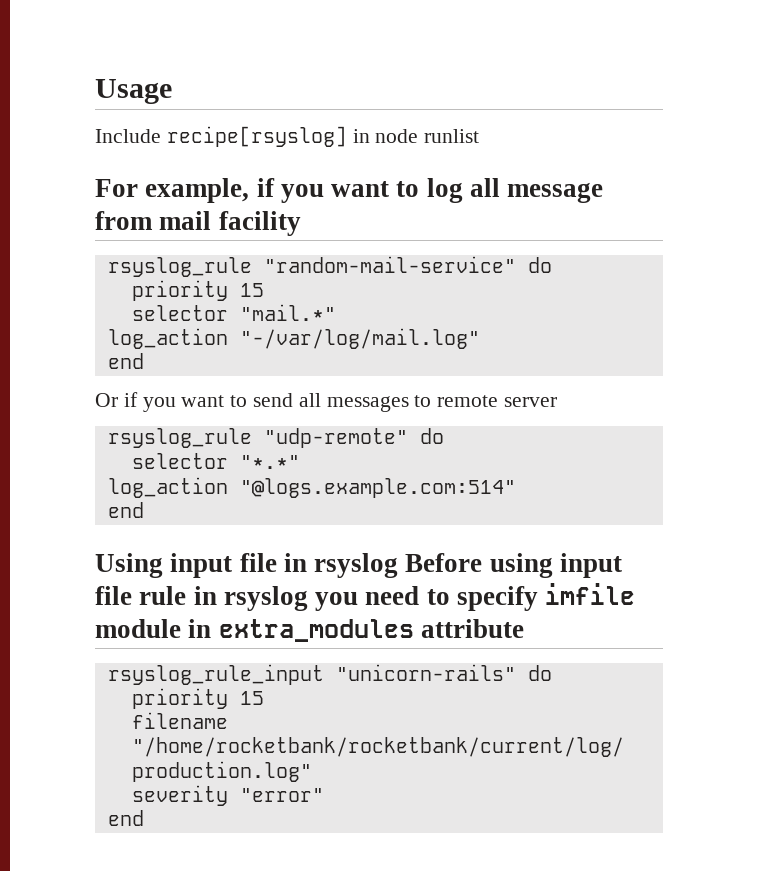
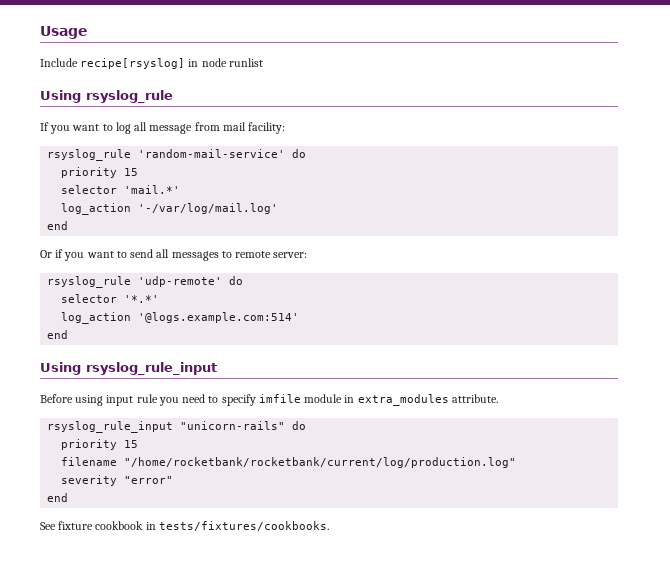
[95,178,275,203] For example, if -> [40,90,173,103] [40,122,49,131] Using rsyslog_rule // If
[218,211,301,236] [107,256,516,277] facility // rsyslog_rule "random-mail-service" -> [248,122,286,134] [47,149,286,161] facility: // rsyslog_rule 'random-mail-service'
[239,304,336,321] [107,328,480,349] "mail.*" // log_action "-/var/log/mail.log" -> [124,185,181,194] [61,203,279,215] 'mail.*' // log_action '-/var/log/mail.log'
[504,397,558,407] [107,428,408,448] server // rsyslog_rule "udp-remote" -> [273,252,308,258] [47,276,223,288] server: // rsyslog_rule 'udp-remote'
[239,455,300,469] [107,477,516,498] "*.*" // log_action "@logs.example.com:514" -> [124,295,160,303] [61,312,300,324] '*.*' // log_action '@logs.example.com:514'
[170,553,623,578] [95,586,308,611] input file in rsyslog Before using input file rule in rsyslog -> [86,362,217,375] [40,394,158,406] rsyslog_rule_input // Before using input rule
[420,619,524,638] attribute -> [451,394,498,403] attribute.
(144, 818) none -> [40,521,329,531] // See fixture cookbook in tests/fixtures/cookbooks.

